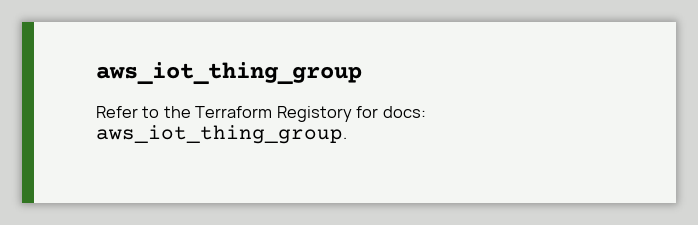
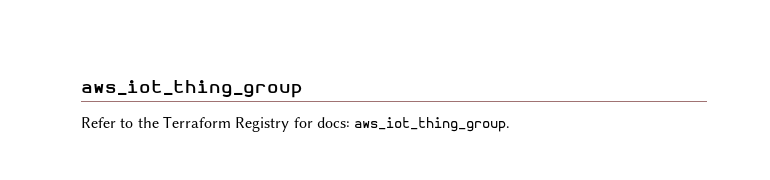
[276,106,352,122] Registory -> [235,117,290,132] Registry

